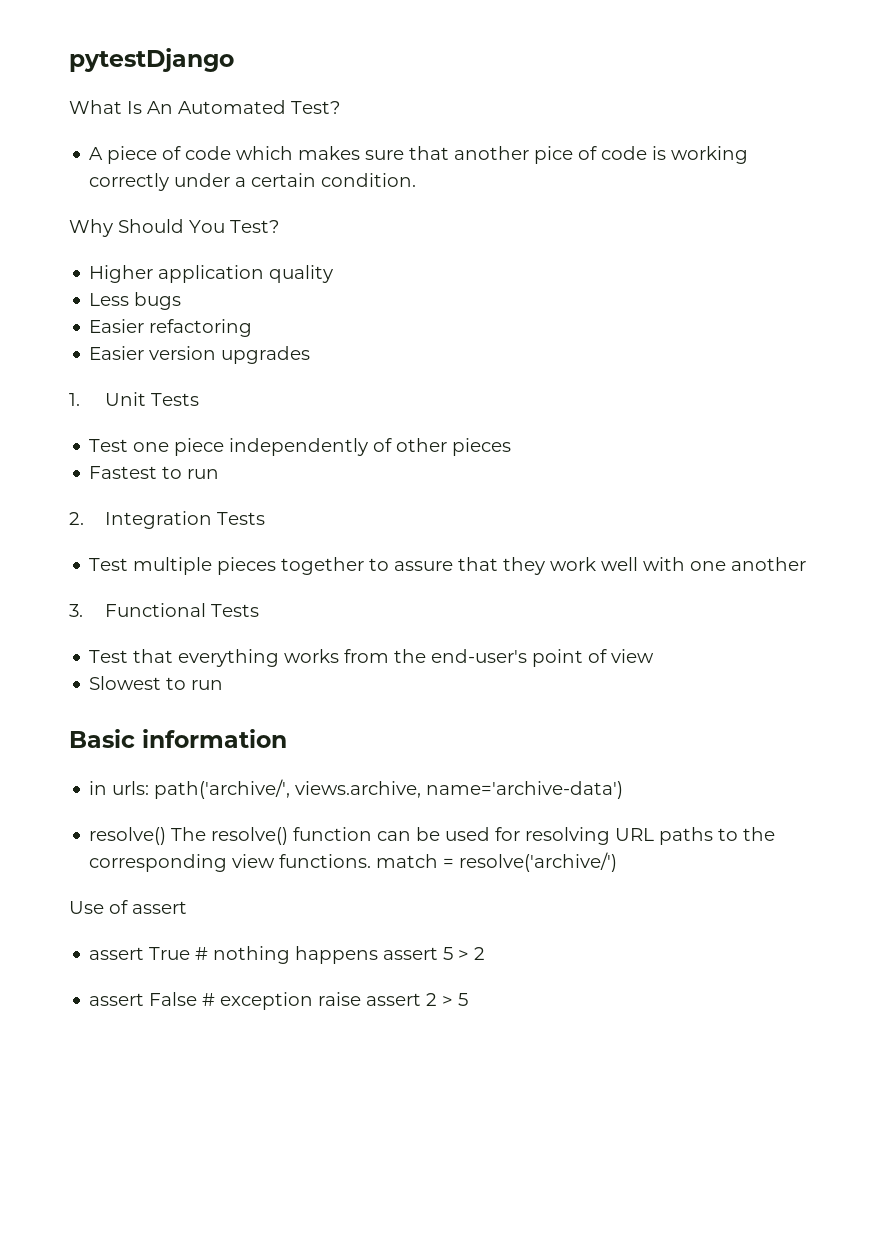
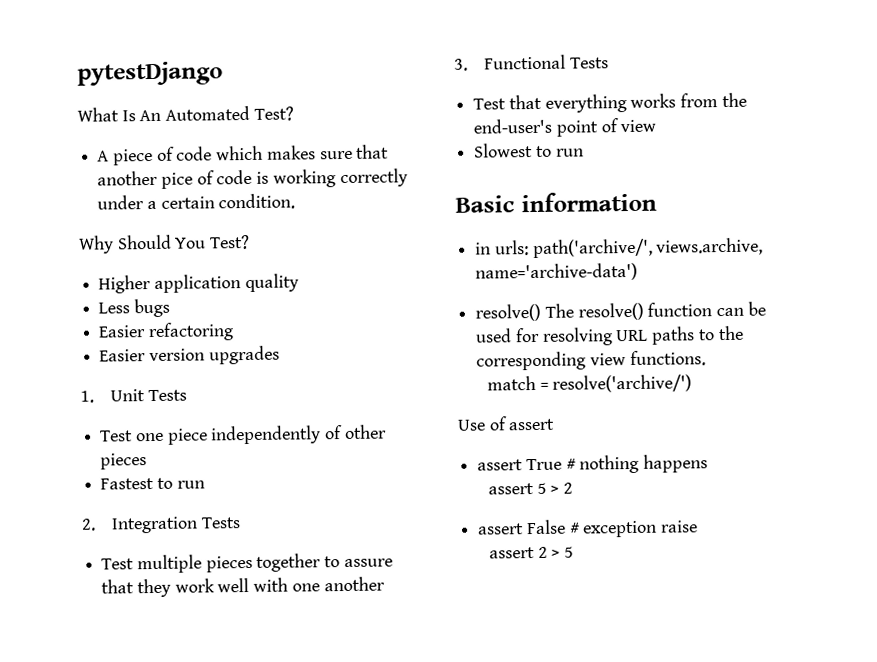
(372, 861) none -> (706, 358) //
(379, 955) none -> (709, 463) //
(362, 999) none -> (699, 526) //

